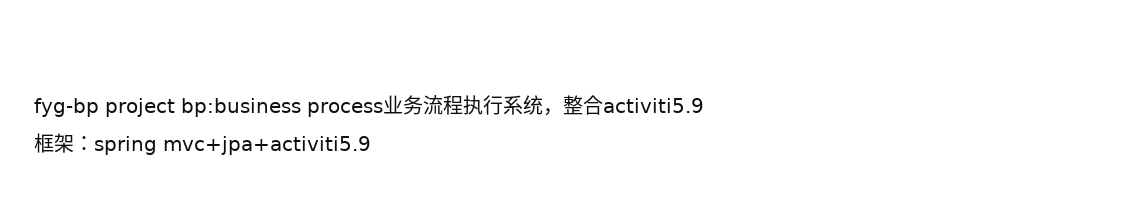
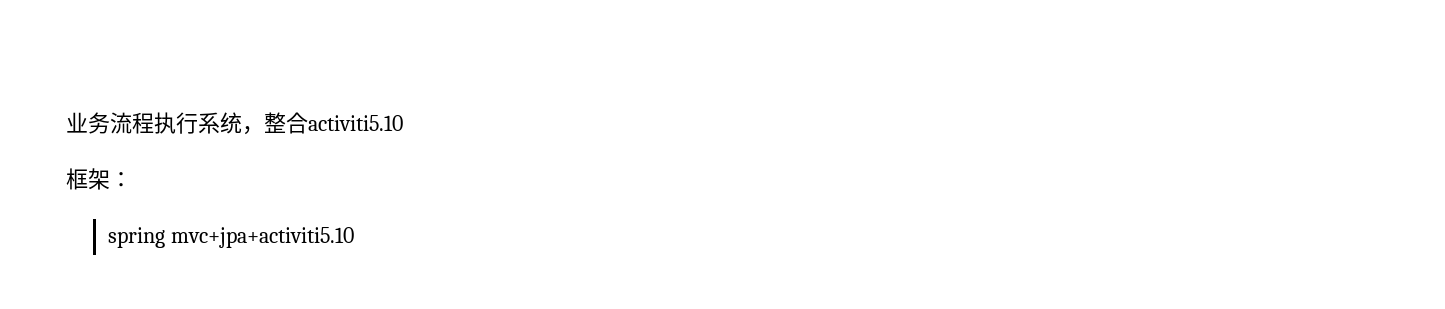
[34,98,383,117] fyg-bp project bp:business process -> (66, 122) none
[603,98,704,113] activiti5.9 -> [308,115,403,131] activiti5.10
[94,136,371,155] spring mvc+jpa+activiti5.9 -> [108,227,354,248] // spring mvc+jpa+activiti5.10

